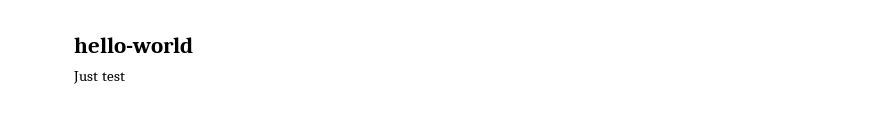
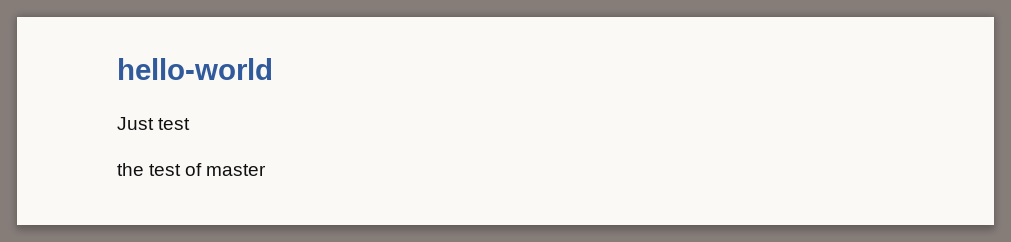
(125, 76) none -> [117,163,267,176] // the test of master

